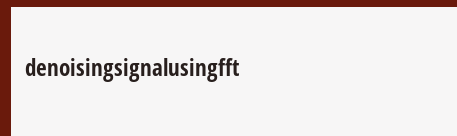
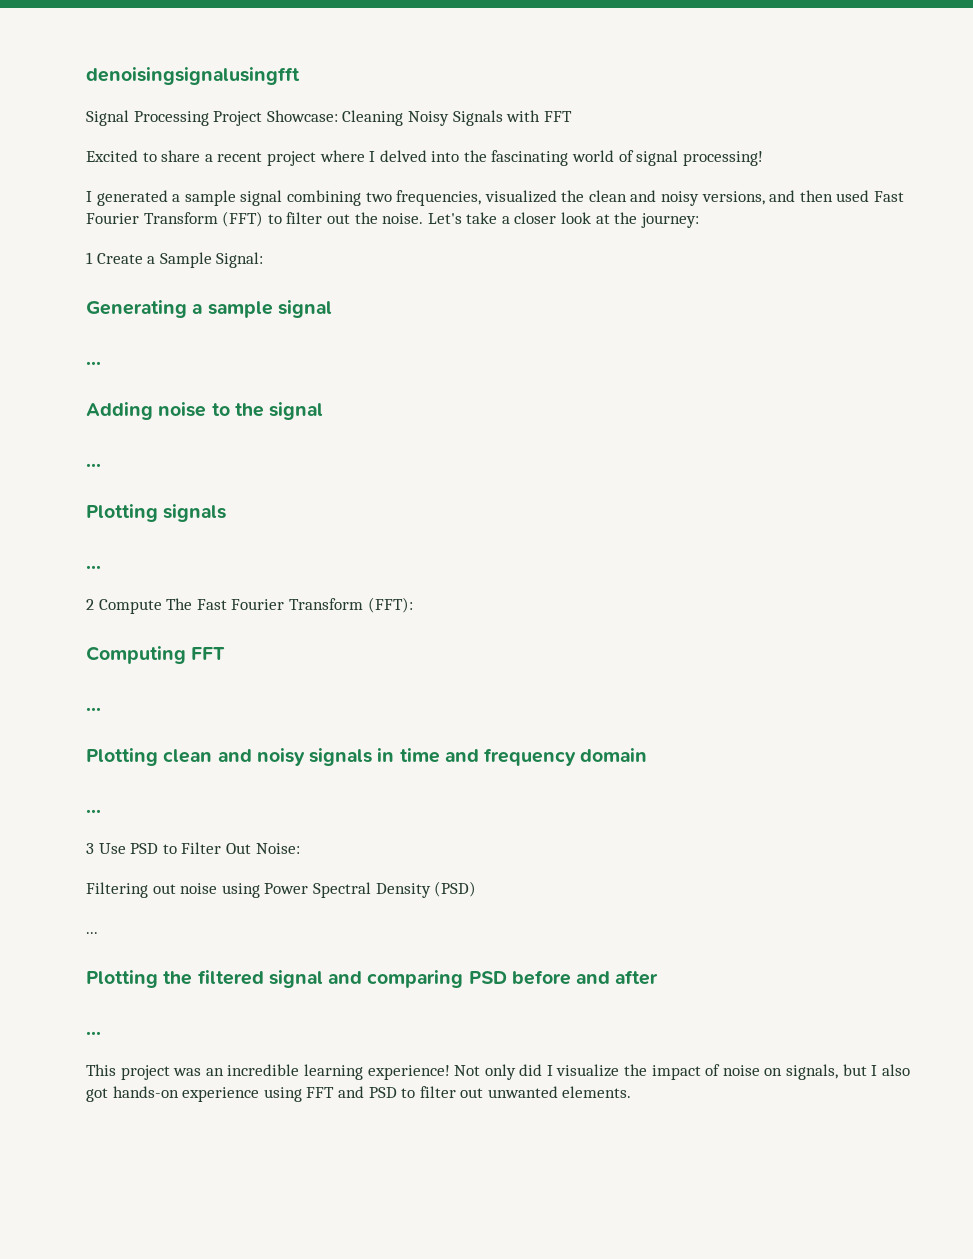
(239, 70) none -> [86,110,572,126] [86,150,763,166] [86,190,905,206] [86,211,699,228] [86,252,264,268] [86,300,332,318] [86,361,101,365] [86,402,324,420] [86,463,101,467] [86,504,227,522] [86,565,101,569] [86,597,413,614] [86,646,226,664] [86,707,101,711] [86,748,648,766] [86,809,101,813] [86,842,300,854] [86,881,477,898] [86,932,98,934] [86,970,659,988] [86,1031,101,1035] [86,1064,910,1080] [86,1086,632,1102] // Signal Processing Project Showcase: Cleaning Noisy Signals with FFT // Excited to share a recent project where I delved into the fascinating world of signal processing! // I generated a sample signal combining two frequencies, visualized the clean and noisy versions, and then used Fast Fourier Transform (FFT) to filter out the noise. Let's take a closer look at the journey: // 1 Create a Sample Signal: // Generating a sample signal // ... // Adding noise to the signal // ... // Plotting signals // ... // 2 Compute The Fast Fourier Transform (FFT): // Computing FFT // ... // Plotting clean and noisy signals in time and frequency domain // ... // 3 Use PSD to Filter Out Noise: // Filtering out noise using Power Spectral Density (PSD) // ... // Plotting the filtered signal and comparing PSD before and after // ... // This project was an incredible learning experience! Not only did I visualize the impact of noise on signals, but I also got hands-on experience using FFT and PSD to filter out unwanted elements.

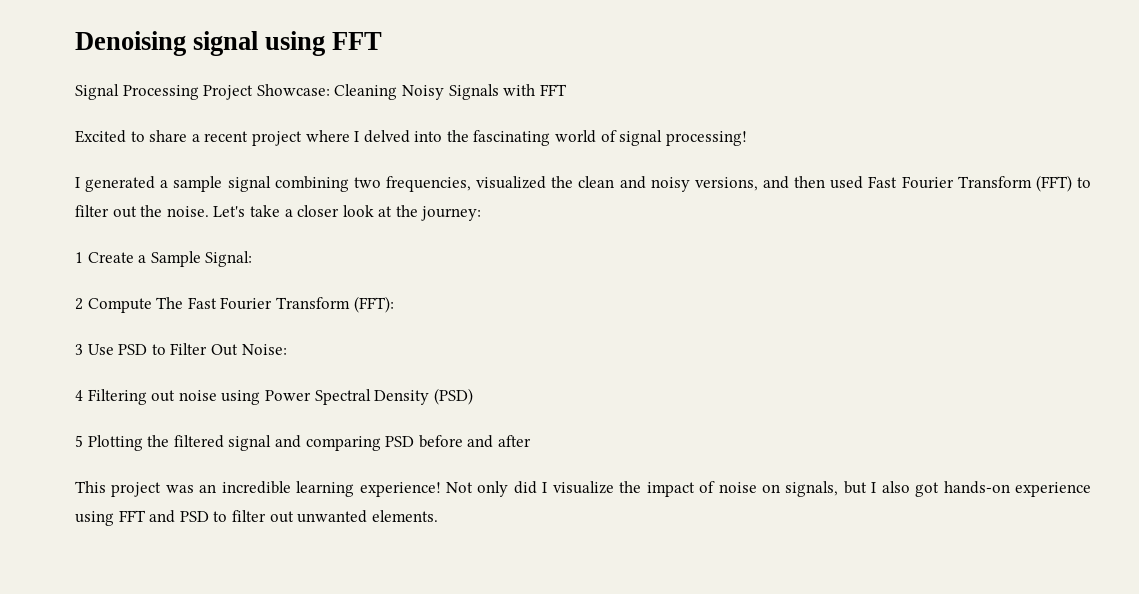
[86,67,300,85] denoisingsignalusingfft -> [75,31,383,56] Denoising signal using FFT
[86,300,332,318] [86,361,101,365] [86,402,324,420] [86,463,101,467] [86,504,227,522] [86,565,101,569] // Generating a sample signal // ... // Adding noise to the signal // ... // Plotting signals // ... -> (253, 259) none
[86,646,226,664] [86,707,101,711] [86,748,648,766] [86,809,101,813] // Computing FFT // ... // Plotting clean and noisy signals in time and frequency domain // ... -> (394, 304) none
(300, 848) none -> [75,390,83,401] 4
[86,932,98,934] ... // -> [75,435,83,447] 5
[86,1031,101,1035] // ... -> (531, 441) none

